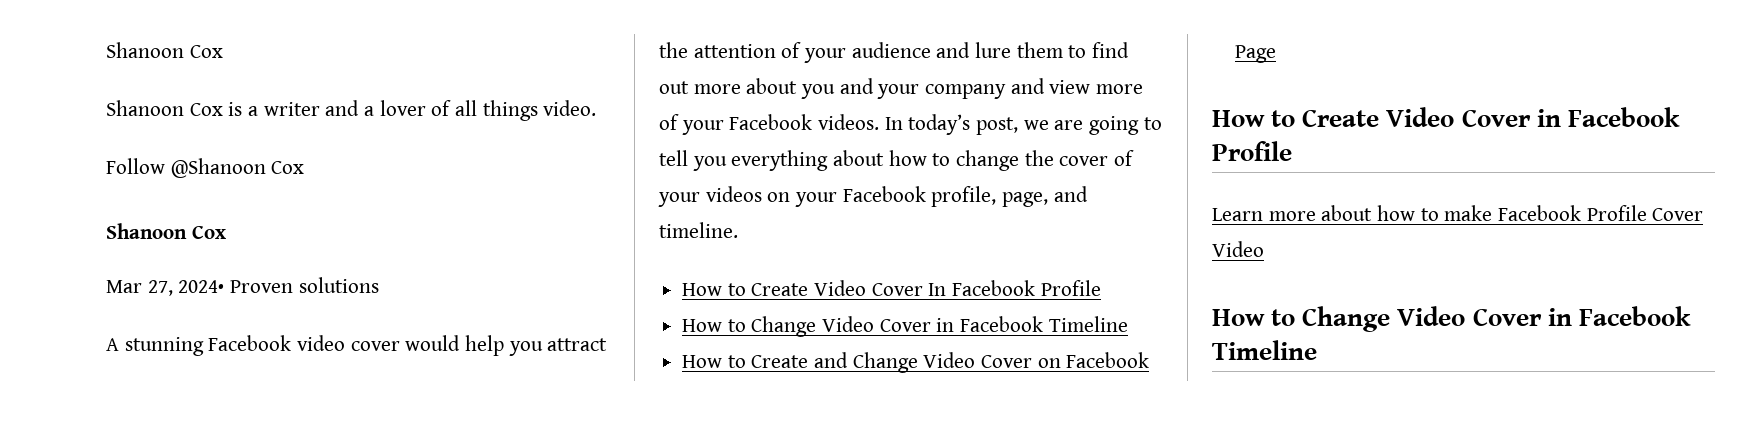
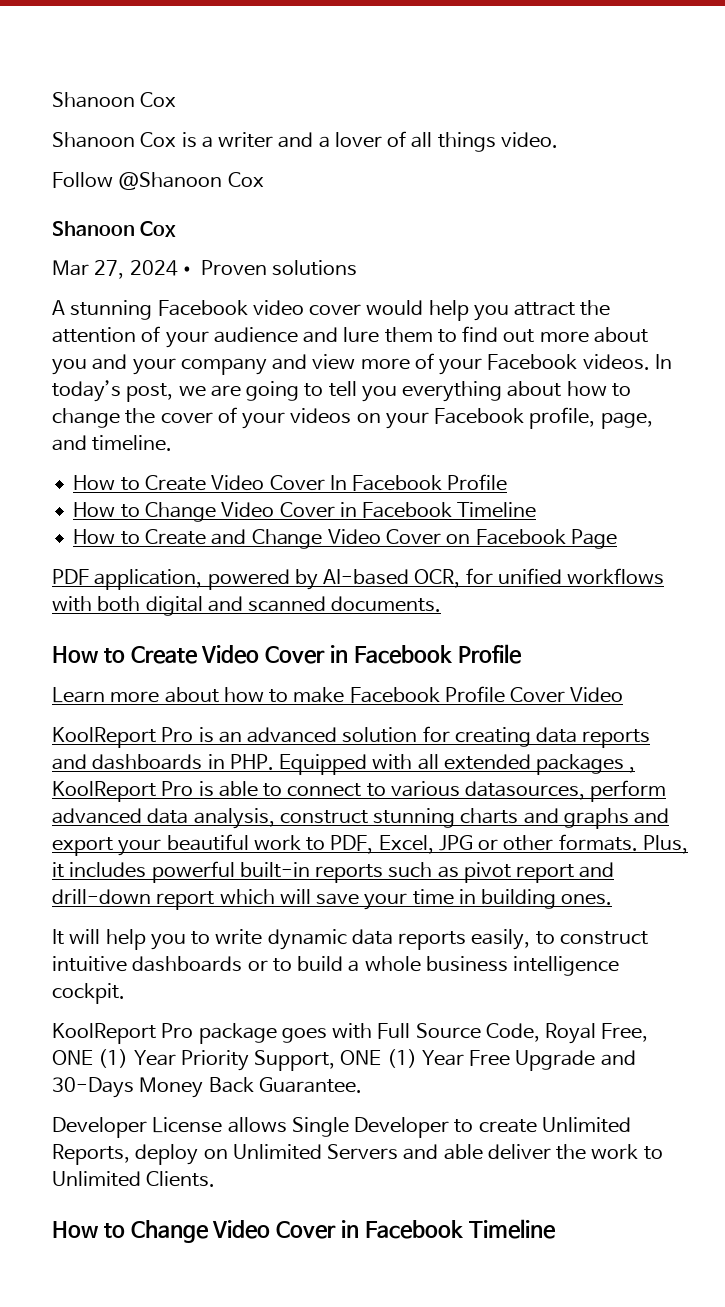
(1277, 54) none -> [52,568,665,590] [52,596,442,616] // PDF application, powered by AI-based OCR, for unified workflows with both digital and scanned documents.
(1264, 249) none -> [52,726,651,748] [52,754,636,775] [52,780,667,802] [52,808,670,829] [52,834,688,856] [52,861,615,883] [52,889,613,910] [52,929,648,950] [52,956,620,976] [52,983,125,1004] [52,1023,649,1044] [52,1049,636,1071] [52,1077,362,1098] [52,1117,631,1138] [52,1144,663,1165] [52,1171,216,1187] // KoolReport Pro is an advanced solution for creating data reports and dashboards in PHP. Equipped with all extended packages , KoolReport Pro is able to connect to various datasources, perform advanced data analysis, construct stunning charts and graphs and export your beautiful work to PDF, Excel, JPG or other formats. Plus, it includes powerful built-in reports such as pivot report and drill-down report which will save your time in building ones. // It will help you to write dynamic data reports easily, to construct intuitive dashboards or to build a whole business intelligence cockpit. // KoolReport Pro package goes with Full Source Code, Royal Free, ONE (1) Year Priority Support, ONE (1) Year Free Upgrade and 30-Days Money Back Guarantee. // Developer License allows Single Developer to create Unlimited Reports, deploy on Unlimited Servers and able deliver the work to Unlimited Clients.

